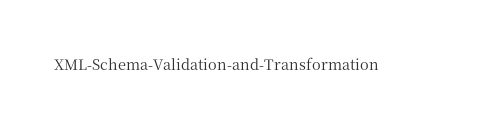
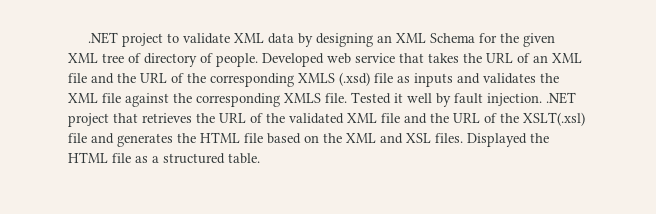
[54,57,379,70] XML-Schema-Validation-and-Transformation -> [88,32,556,47] [68,53,582,67] [68,72,559,87] [68,92,576,107] [68,112,585,127] [68,132,549,147] [68,152,260,164] .NET project to validate XML data by designing an XML Schema for the given XML tree of directory of people. Developed web service that takes the URL of an XML file and the URL of the corresponding XMLS (.xsd) file as inputs and validates the XML file against the corresponding XMLS file. Tested it well by fault injection. .NET project that retrieves the URL of the validated XML file and the URL of the XSLT(.xsl) file and generates the HTML file based on the XML and XSL files. Displayed the HTML file as a structured table.

